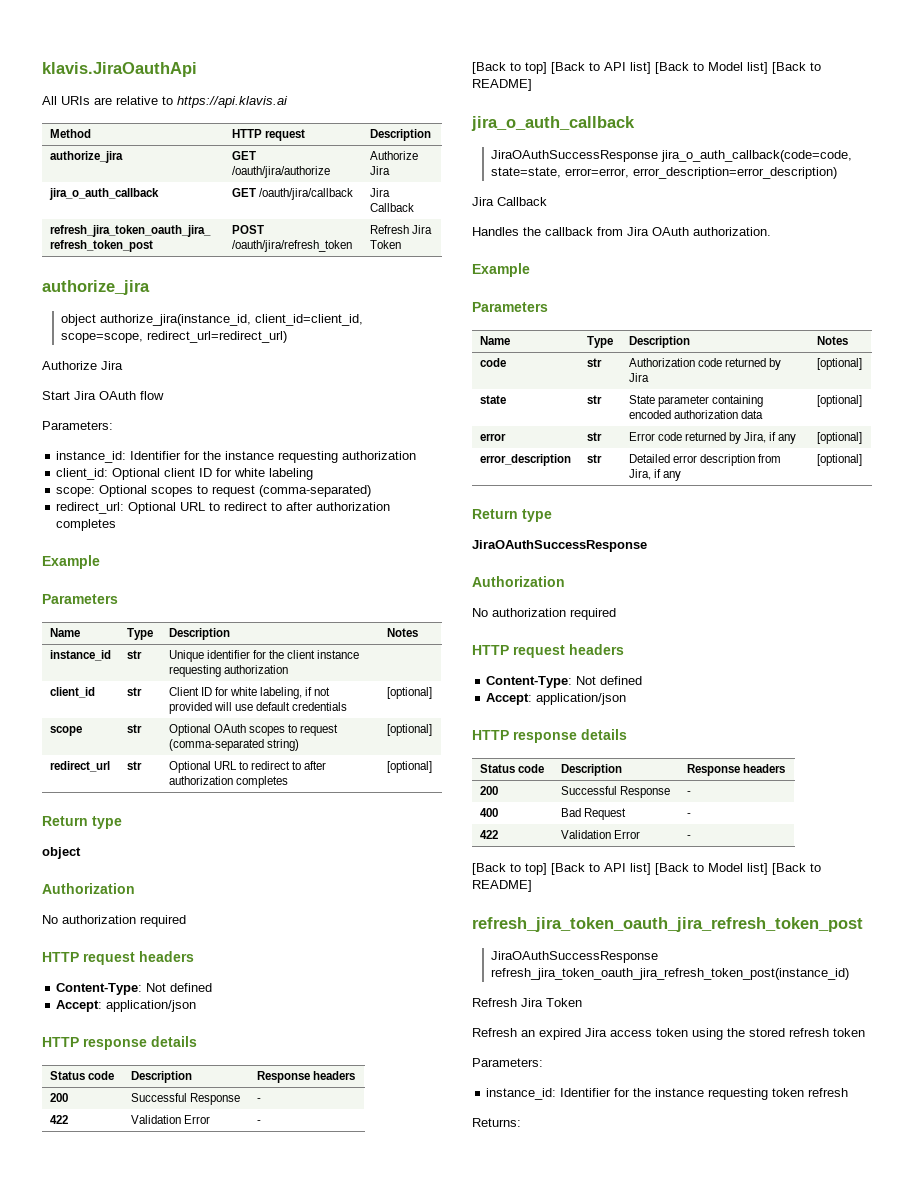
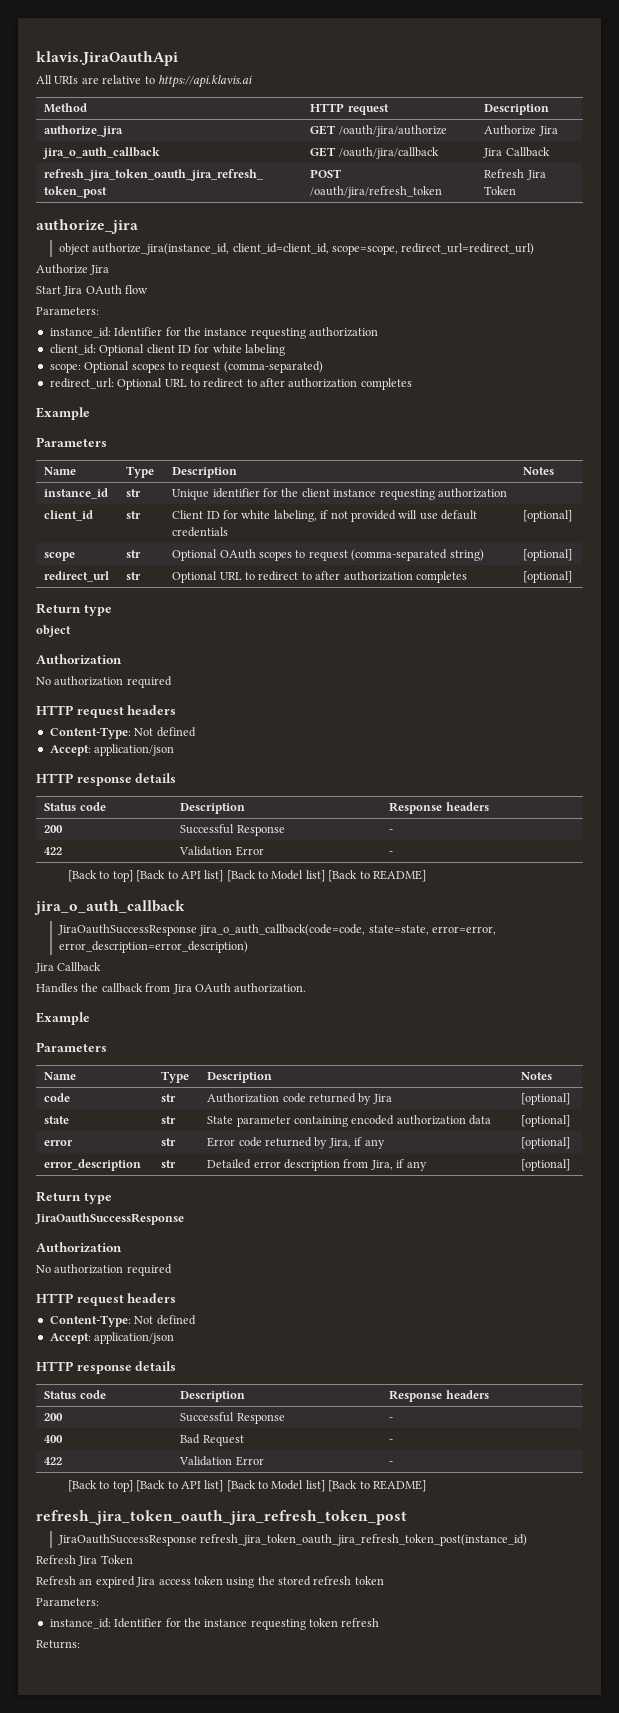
[490,150,658,162] JiraOAuthSuccessResponse -> [57,924,197,936] JiraOauthSuccessResponse
[472,540,647,552] JiraOAuthSuccessResponse -> [35,1213,184,1225] JiraOauthSuccessResponse
[490,951,658,963] JiraOAuthSuccessResponse -> [57,1534,197,1546] JiraOauthSuccessResponse

